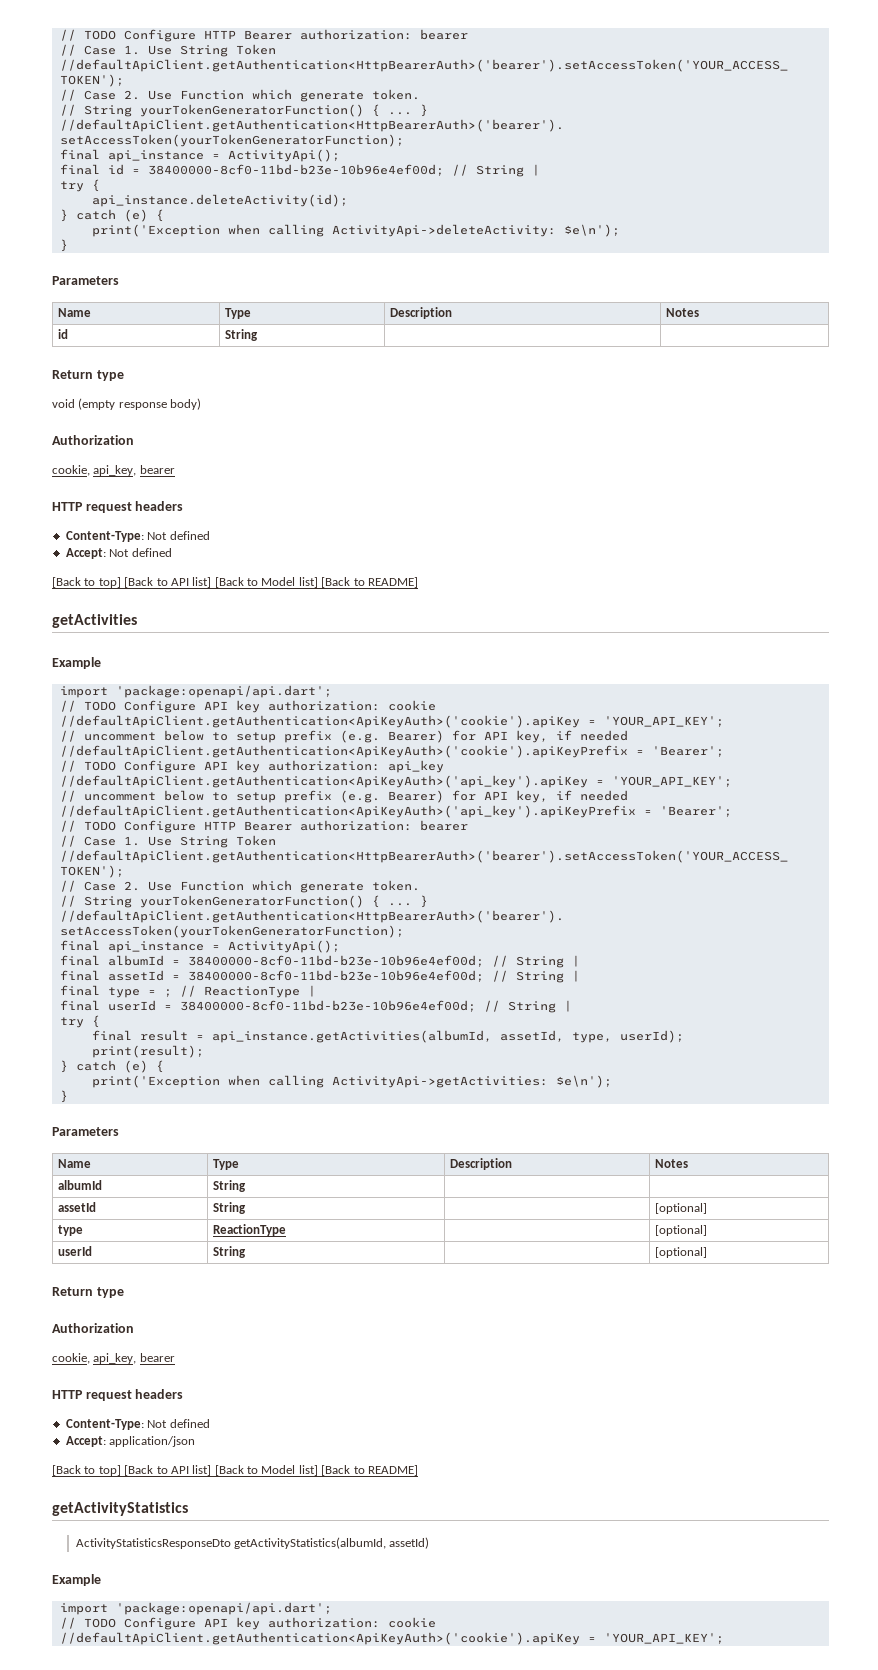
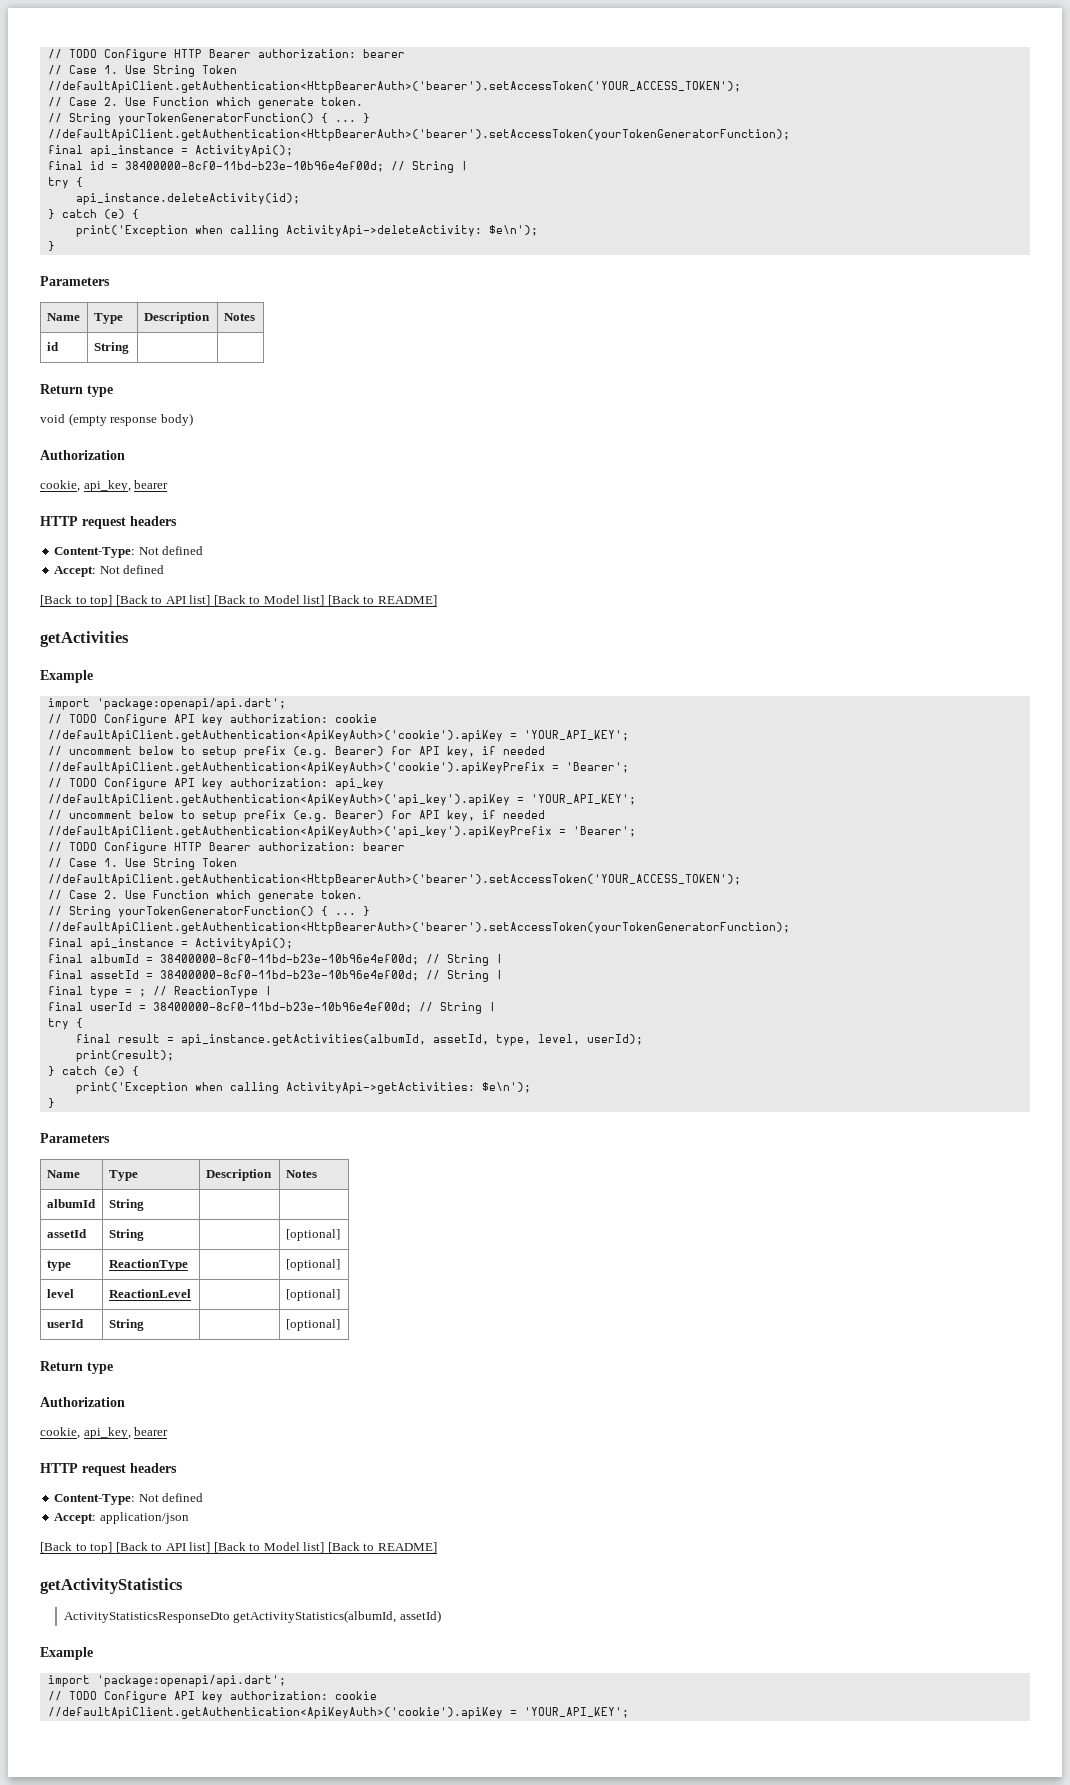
(612, 1037) none -> [537,1034,580,1045] level,
(707, 1230) none -> [46,1289,74,1298] [108,1289,191,1298] [285,1289,340,1301] // level | ReactionLevel | | [optional]

